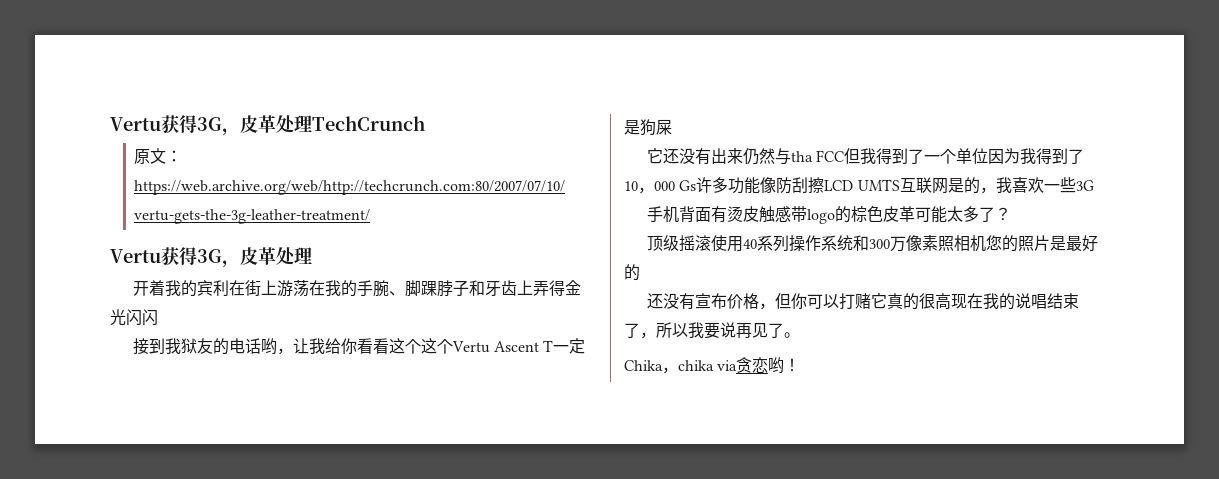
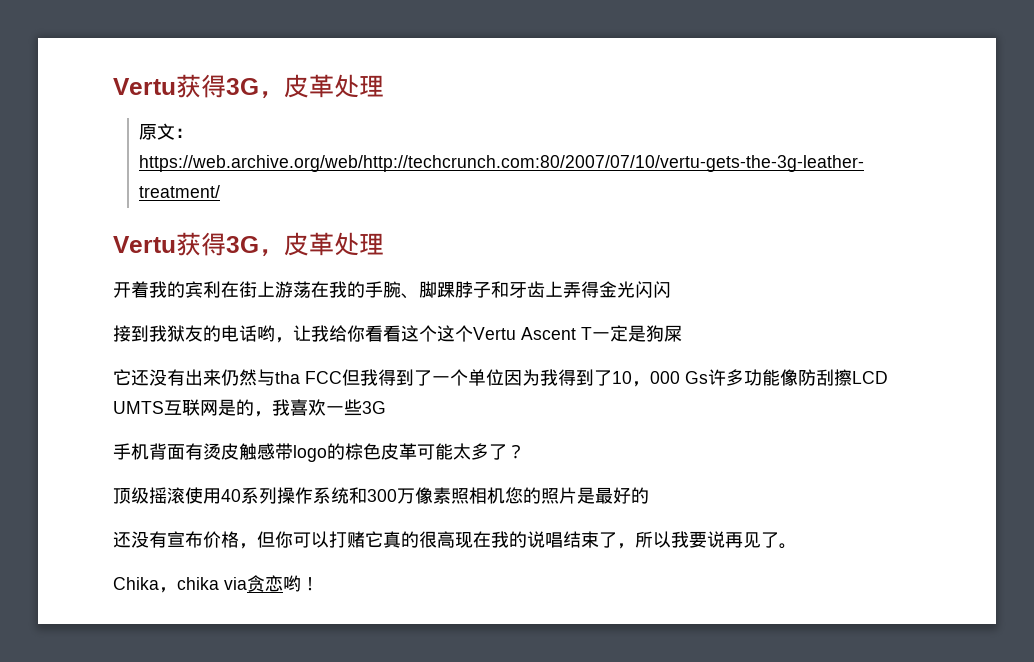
[110,115,425,136] Vertu获得3G，皮革处理TechCrunch -> [113,74,384,99] Vertu获得3G，皮革处理

